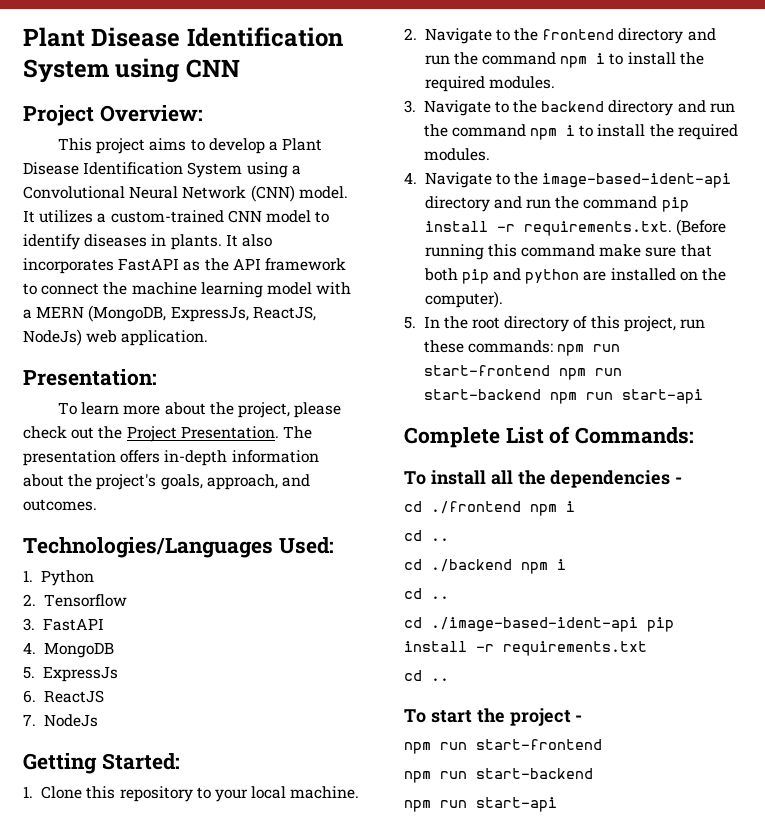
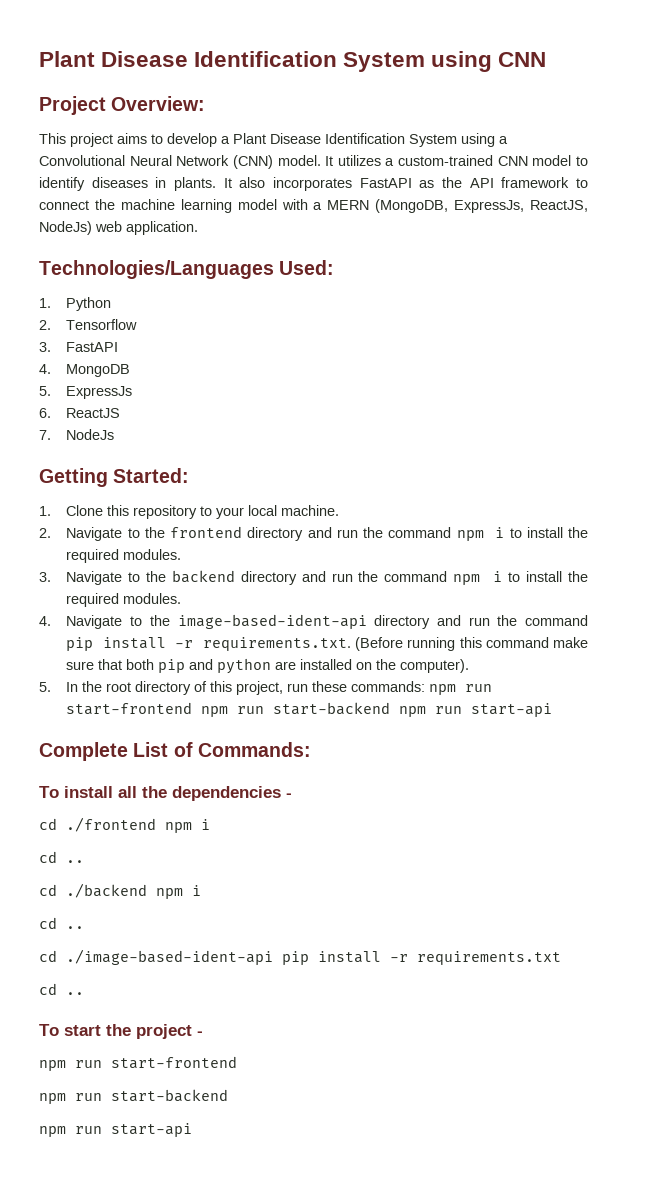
[23,369,157,386] [57,402,342,418] [23,426,312,442] [23,450,319,466] [23,474,310,490] [23,499,97,511] // Presentation: // To learn more about the project, please check out the Project Presentation. The presentation offers in-depth information about the project's goals, approach, and outcomes. -> (198, 228) none

